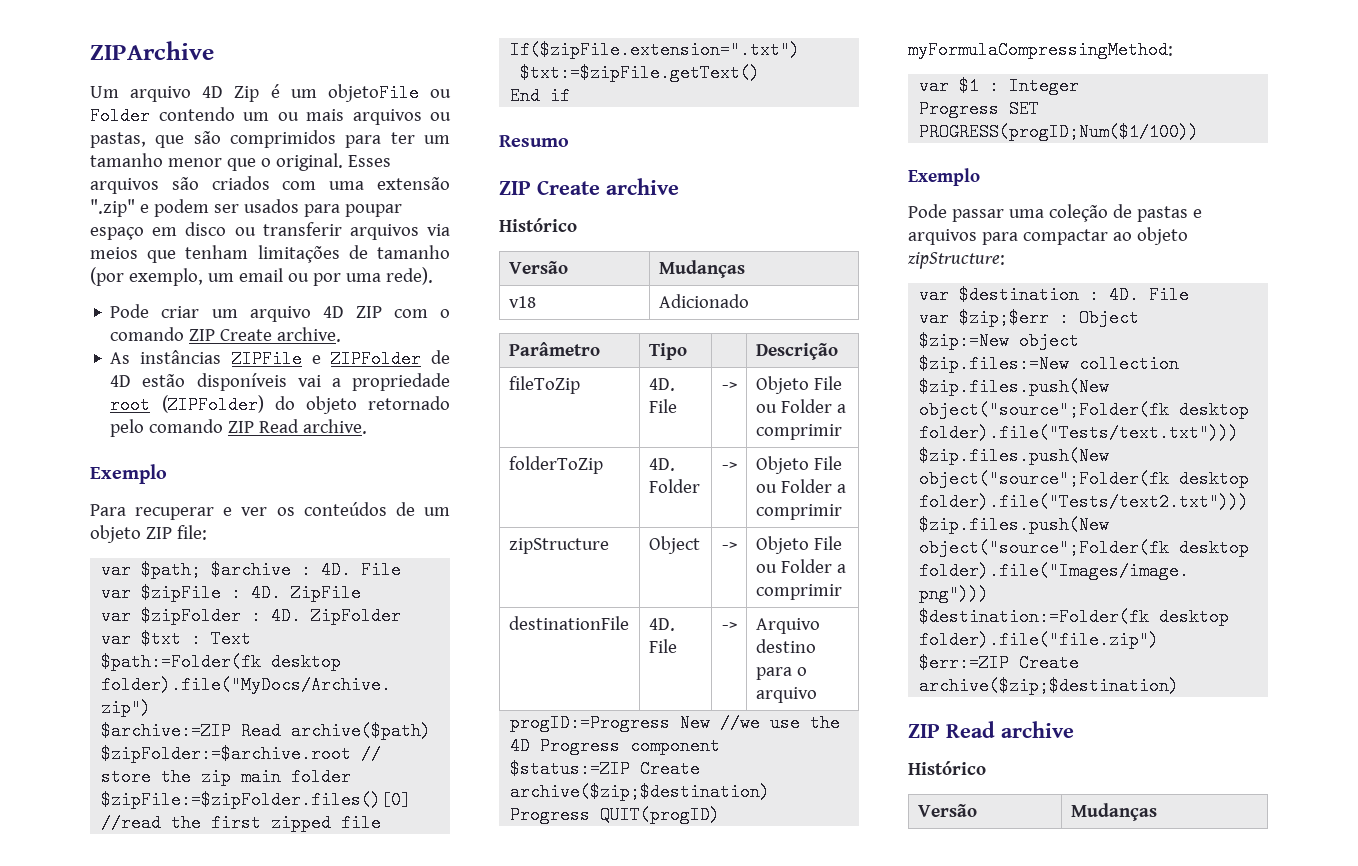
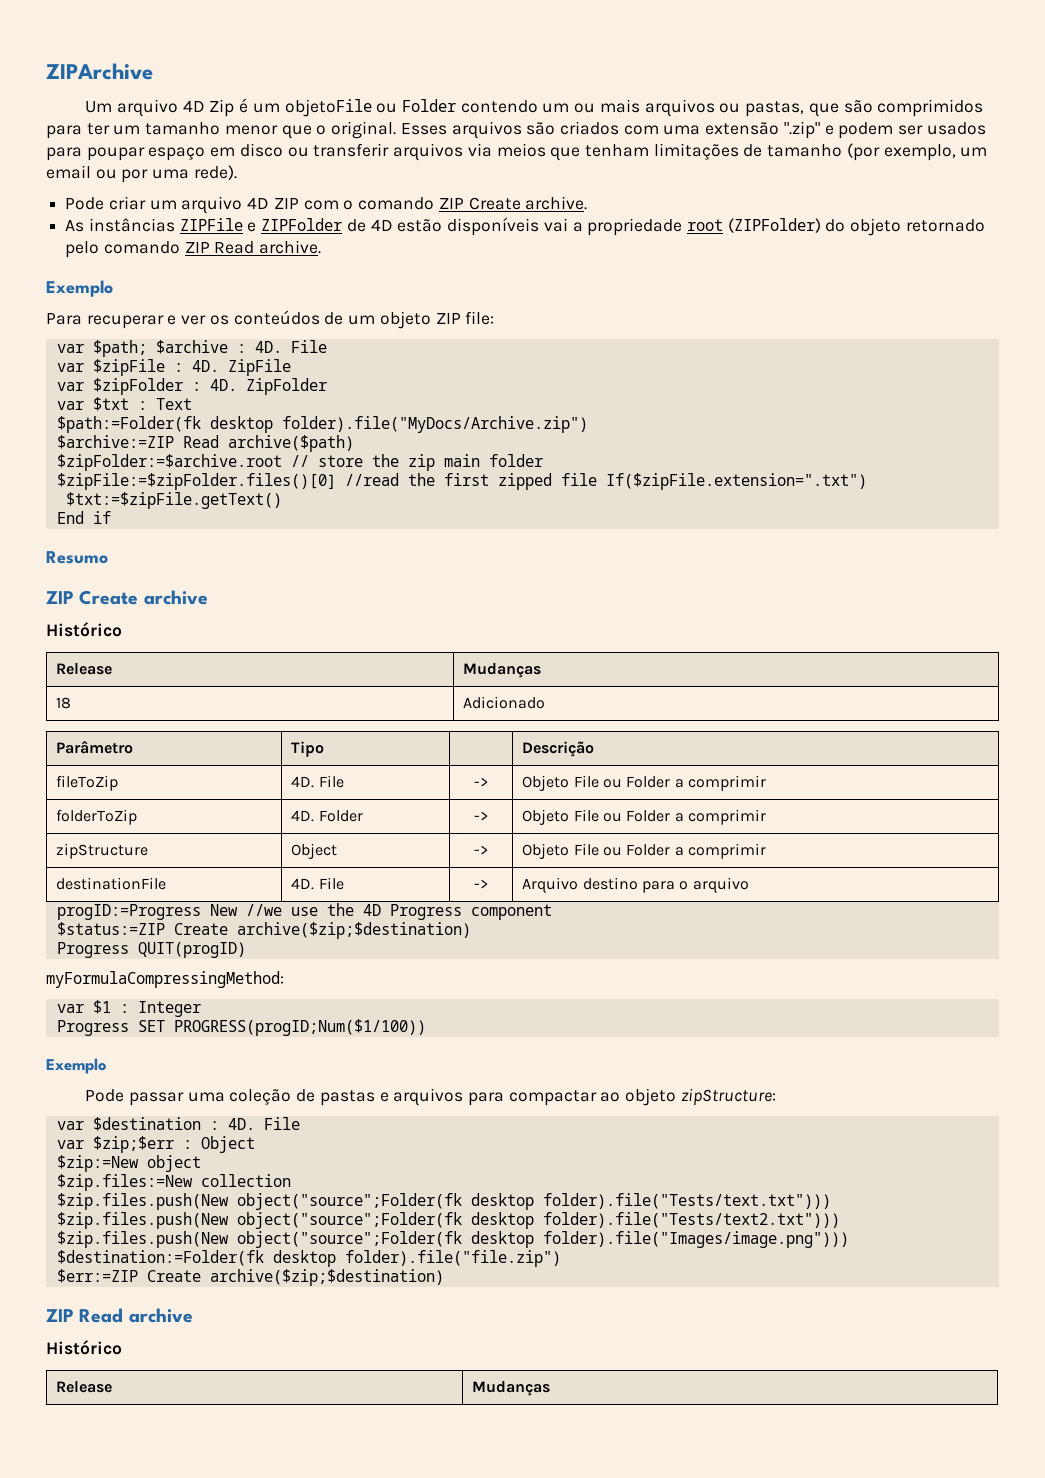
[508,261,568,274] Versão -> [56,663,113,675] Release
[508,296,536,308] v18 -> [56,697,72,709] 18
[917,804,977,817] Versão -> [56,1381,113,1393] Release

